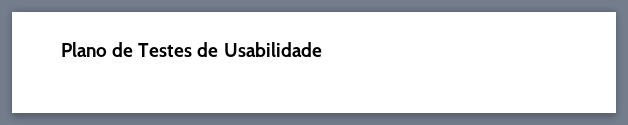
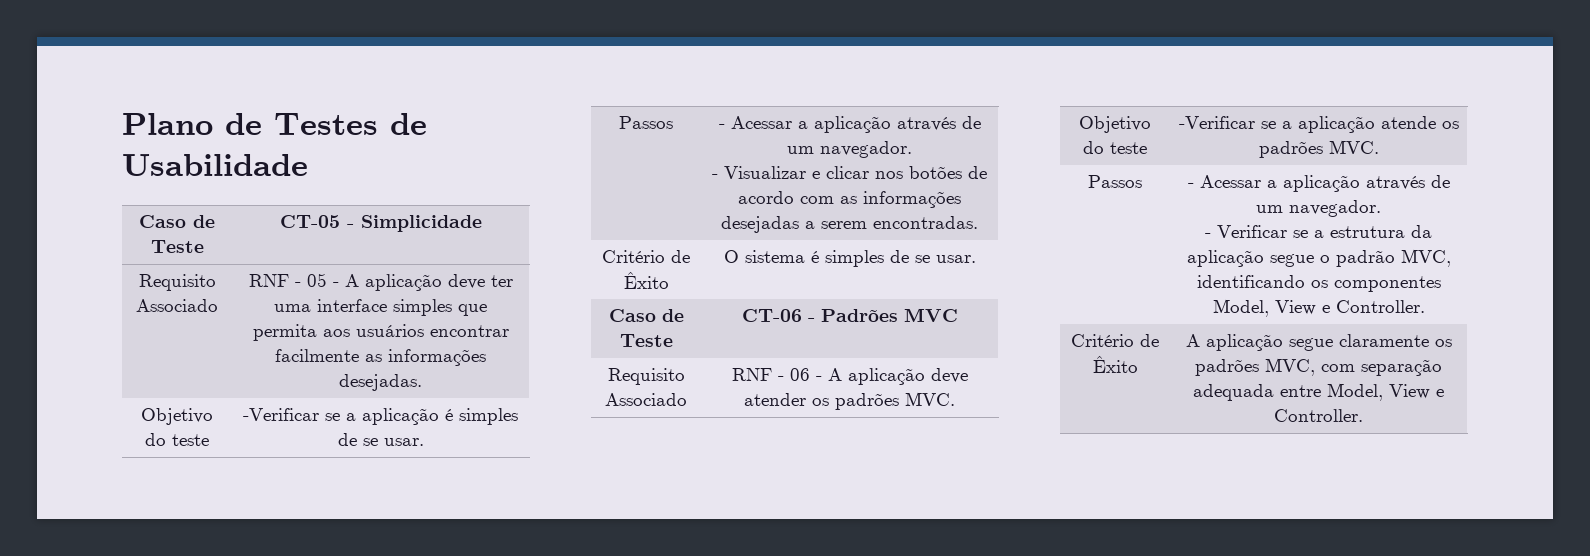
(322, 49) none -> [139,215,215,228] [150,240,204,253] [279,215,482,232] [138,274,216,291] [136,299,218,312] [248,273,513,291] [274,299,487,316] [252,324,509,341] [275,349,486,366] [339,374,422,391] [141,408,213,425] [145,433,209,446] [243,408,518,425] [337,433,424,446] [619,116,673,129] [718,116,981,133] [787,141,912,158] [712,166,987,179] [738,191,961,208] [721,216,978,233] [602,250,690,263] [623,271,669,289] [723,250,976,267] [608,309,684,322] [619,334,673,347] [741,308,958,322] [607,368,685,385] [605,393,687,406] [731,368,968,385] [744,392,955,410] [1079,116,1151,133] [1083,141,1147,154] [1178,116,1459,133] [1258,140,1379,158] [1088,175,1142,188] [1187,175,1450,192] [1256,200,1381,217] [1205,225,1432,238] [1186,249,1451,267] [1196,275,1441,292] [1212,299,1425,317] [1071,334,1159,347] [1092,355,1138,373] [1185,334,1452,351] [1195,358,1442,376] [1193,383,1444,401] [1274,409,1363,422] // Caso de Teste | CT-05 - Simplicidade // Requisito Associado | RNF - 05 - A aplicação deve ter uma interface simples que permita aos usuários encontrar facilmente as informações desejadas. // Objetivo do teste | -Verificar se a aplicação é simples de se usar. // Passos | - Acessar a aplicação através de um navegador. // - Visualizar e clicar nos botões de acordo com as informações desejadas a serem encontradas. // Critério de Êxito | O sistema é simples de se usar. // Caso de Teste | CT-06 - Padrões MVC // Requisito Associado | RNF - 06 - A aplicação deve atender os padrões MVC. // Objetivo do teste | -Verificar se a aplicação atende os padrões MVC. // Passos | - Acessar a aplicação através de um navegador. // - Verificar se a estrutura da aplicação segue o padrão MVC, identificando os componentes Model, View e Controller. // Critério de Êxito | A aplicação segue claramente os padrões MVC, com separação adequada entre Model, View e Controller.

